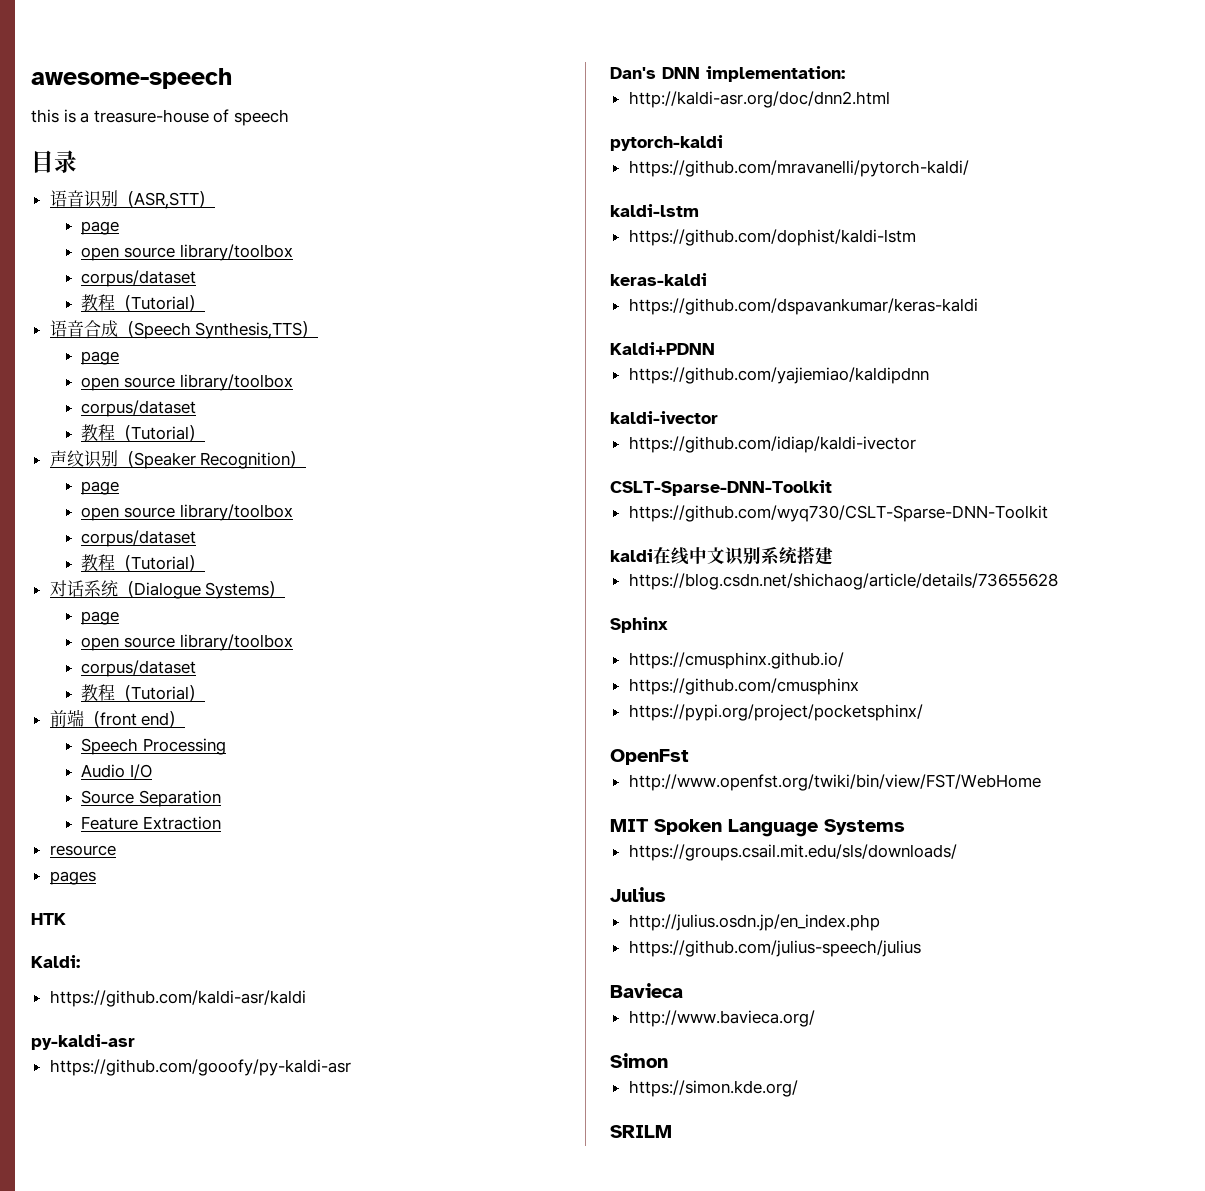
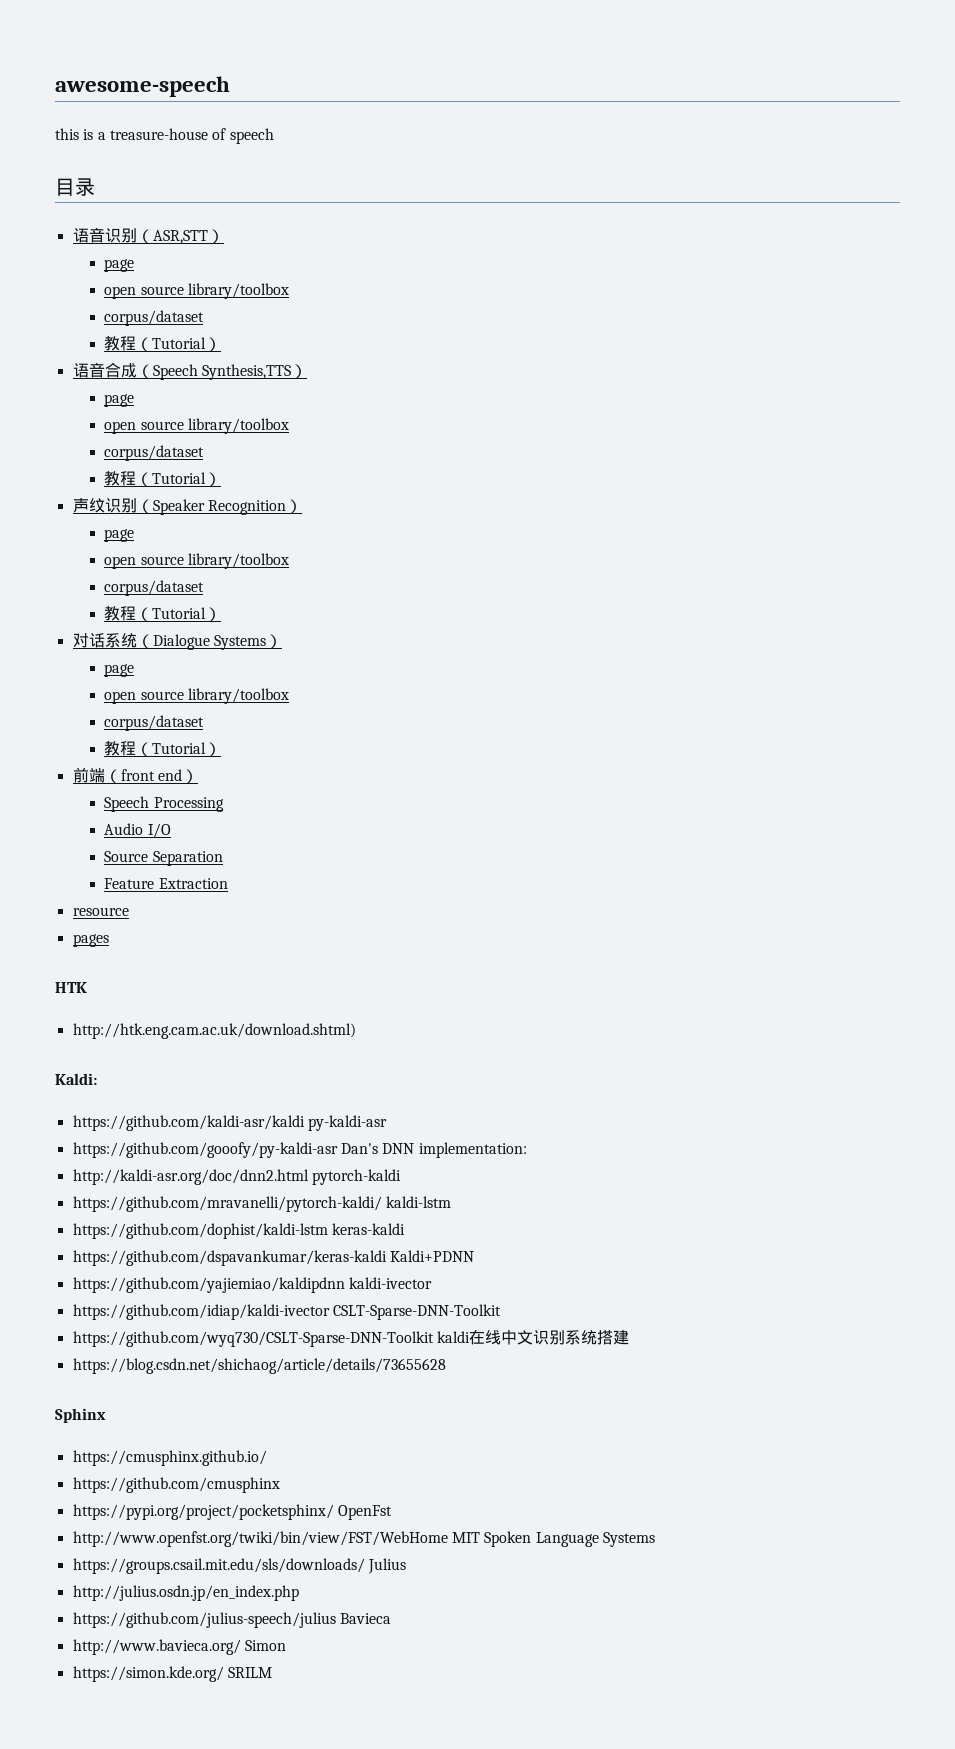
(66, 919) none -> [72,1023,356,1039] // http://htk.eng.cam.ac.uk/download.shtml)
(306, 998) // -> (305, 1123) none
(351, 1067) // -> (338, 1150) none
(890, 99) // -> (309, 1177) none
(969, 168) // -> (382, 1204) none
(916, 237) // -> (328, 1231) none
(978, 306) // -> (387, 1258) none
(929, 375) // -> (345, 1285) none
(916, 444) // -> (330, 1312) none
(1048, 513) // -> (434, 1339) none
(923, 712) // -> (334, 1512) none
(1041, 782) // -> (448, 1539) none
(957, 852) // -> (365, 1566) none
(921, 948) // -> (336, 1620) none
(815, 1018) // -> (241, 1647) none
(798, 1088) // -> (224, 1674) none

